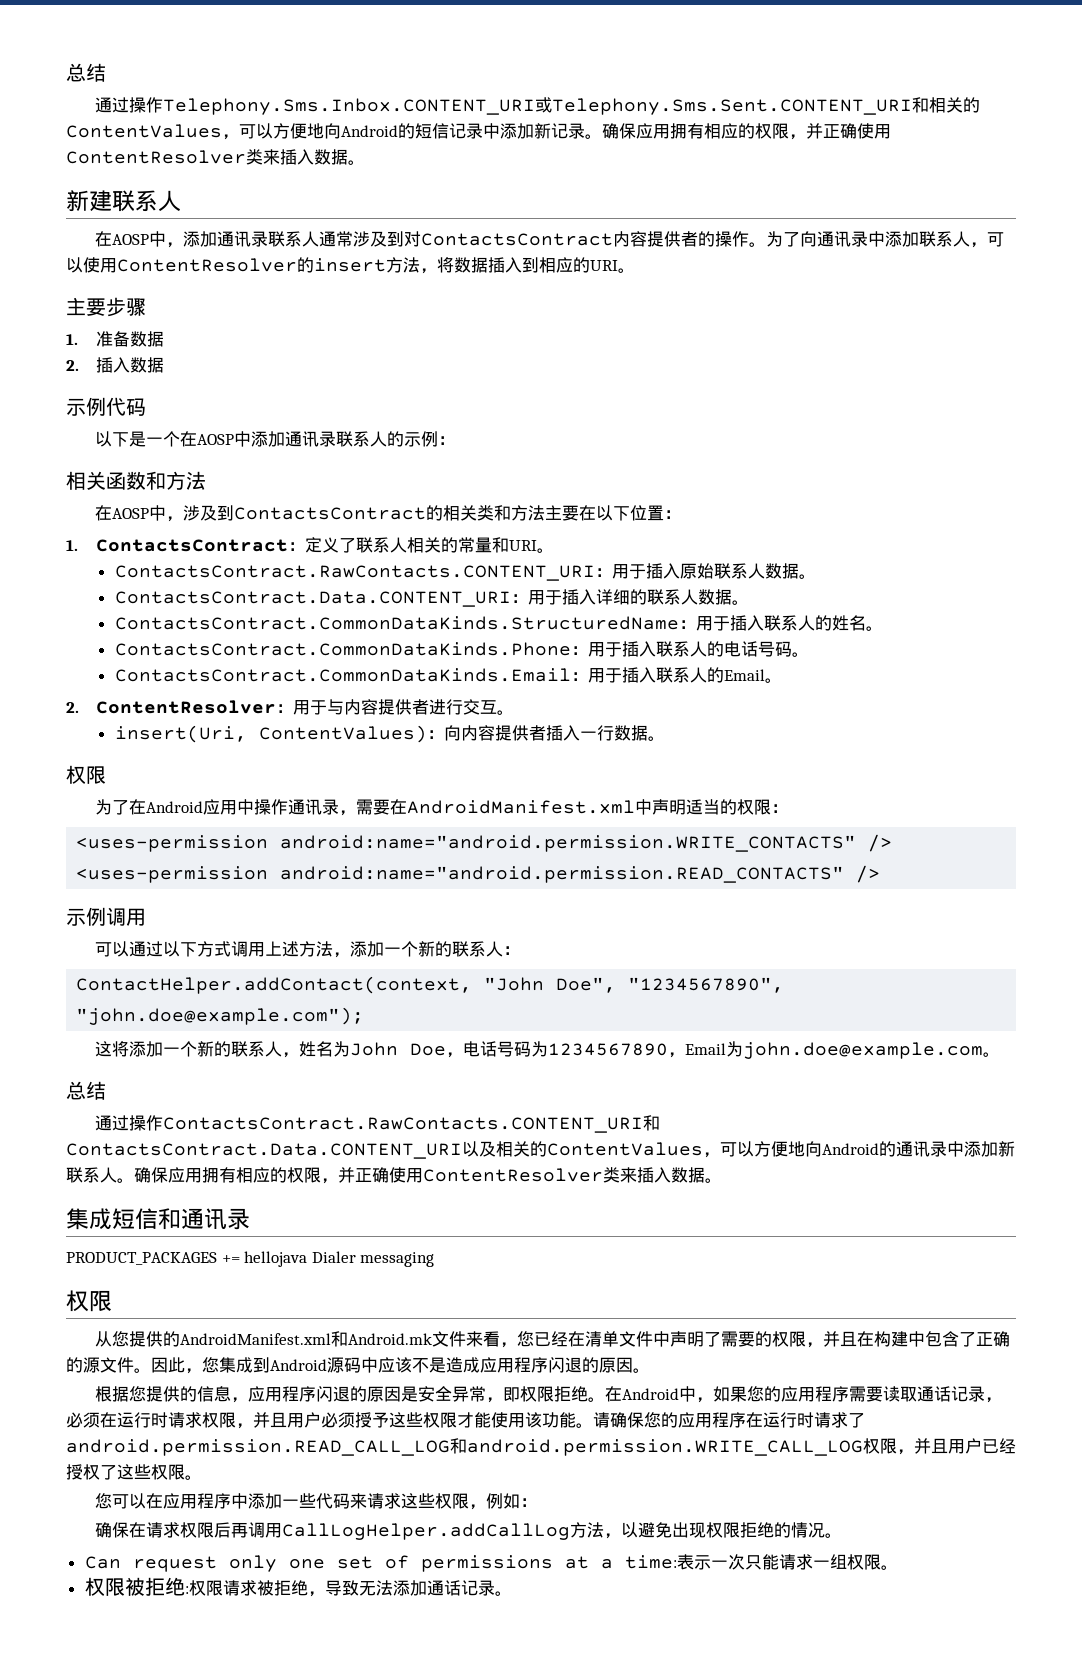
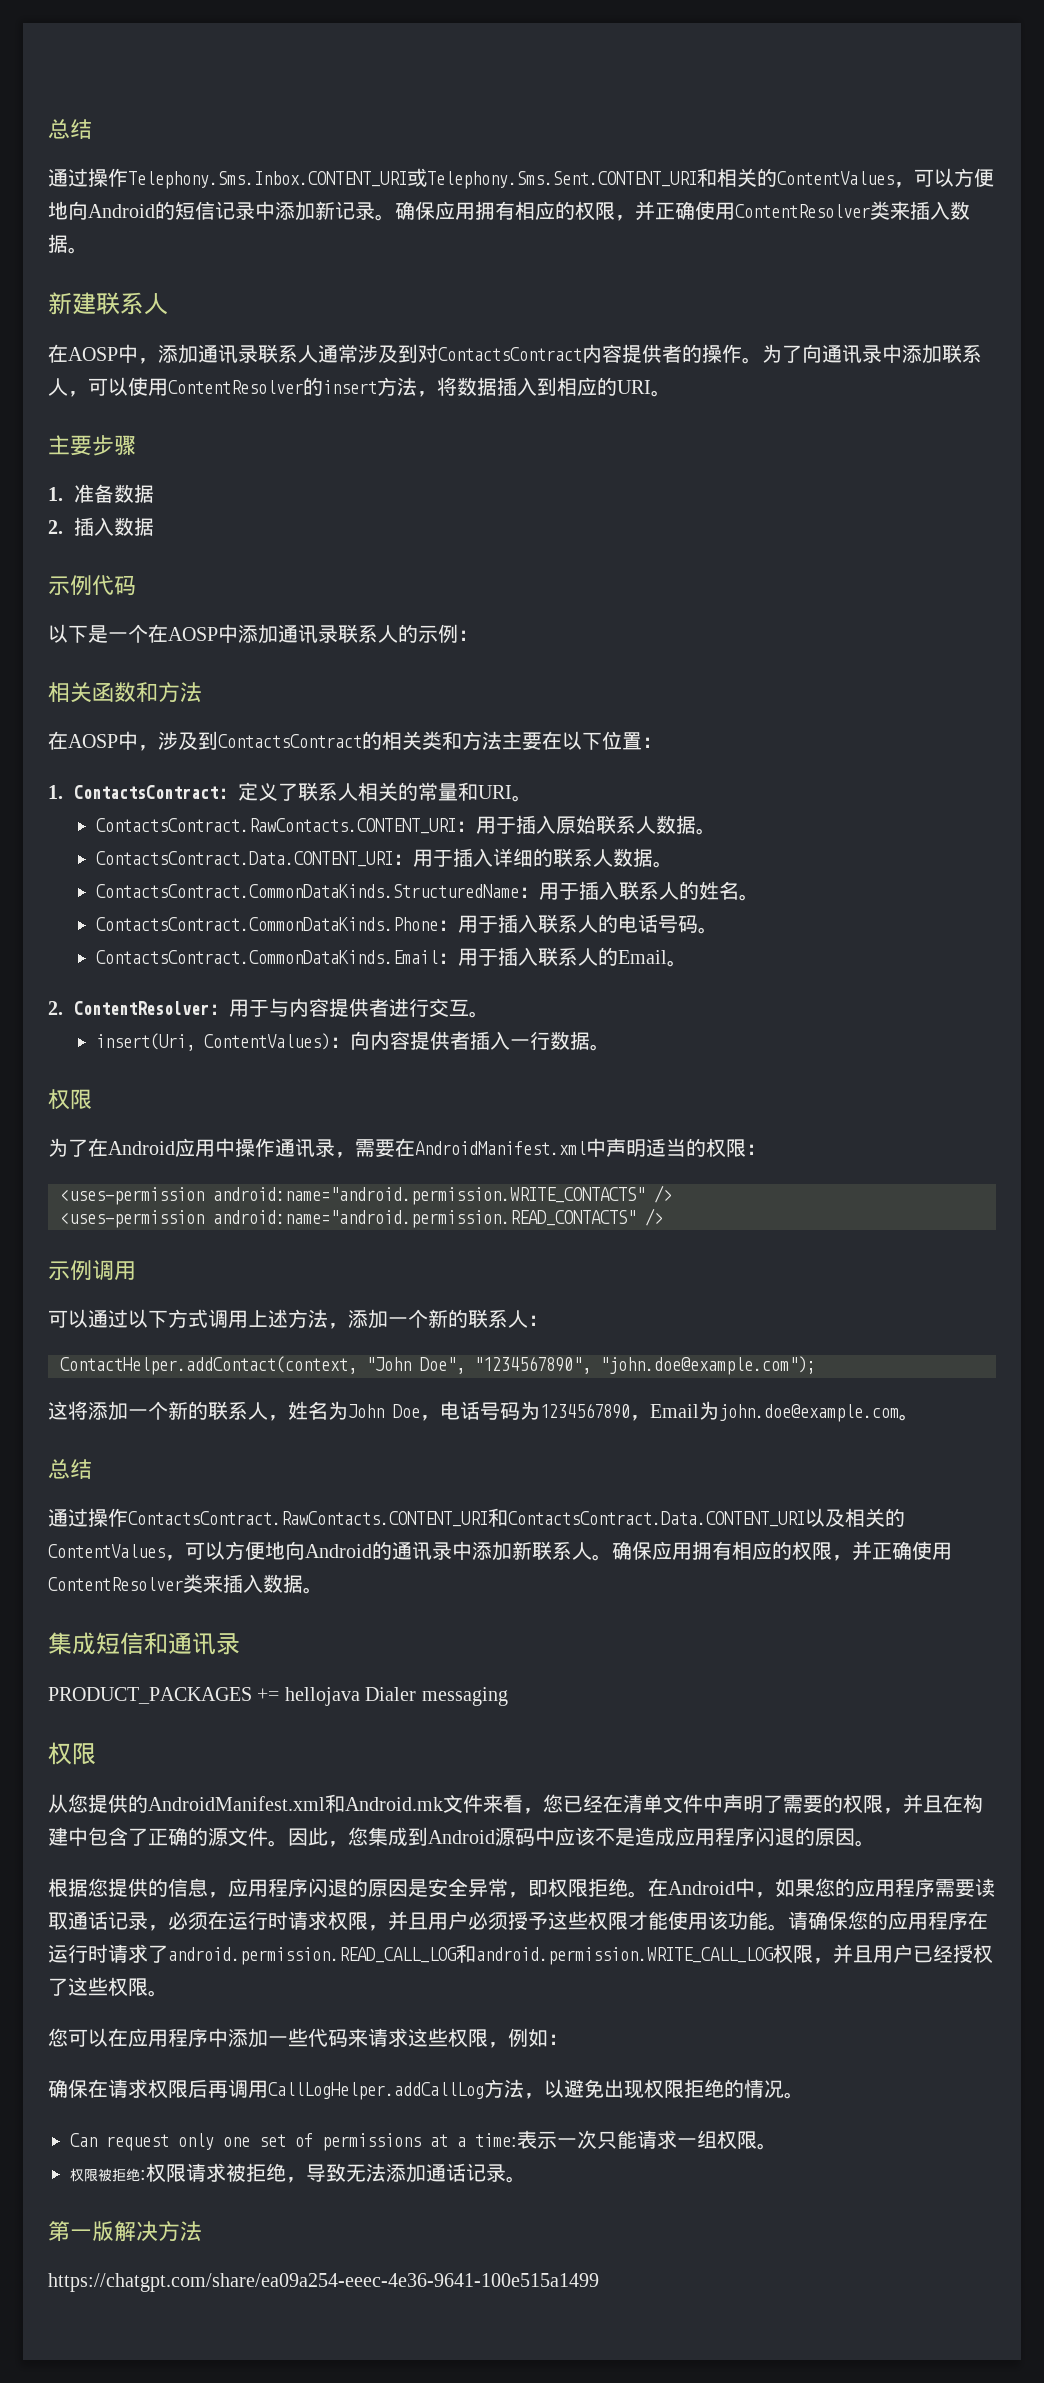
(512, 1593) none -> [48,2221,202,2242] [48,2273,599,2292] // 第一版解决方法 // https://chatgpt.com/share/ea09a254-eeec-4e36-9641-100e515a1499

